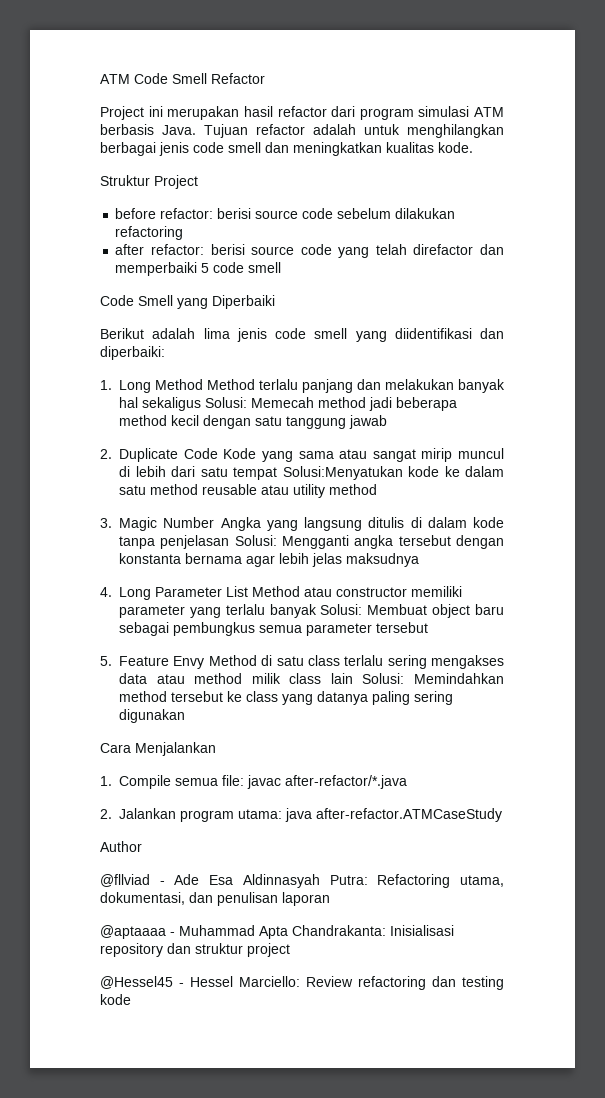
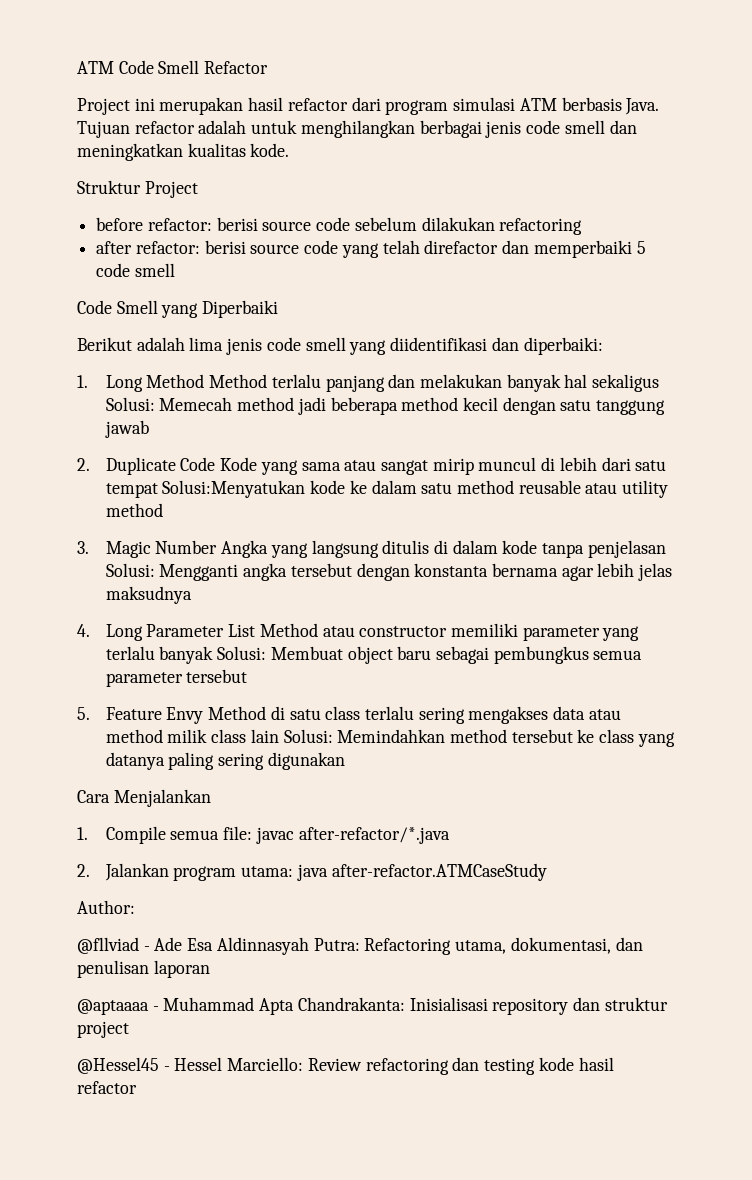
[100,841,142,852] Author -> [77,900,135,914] Author:
(131, 999) none -> [578,1057,614,1071] [77,1081,137,1094] hasil refactor

